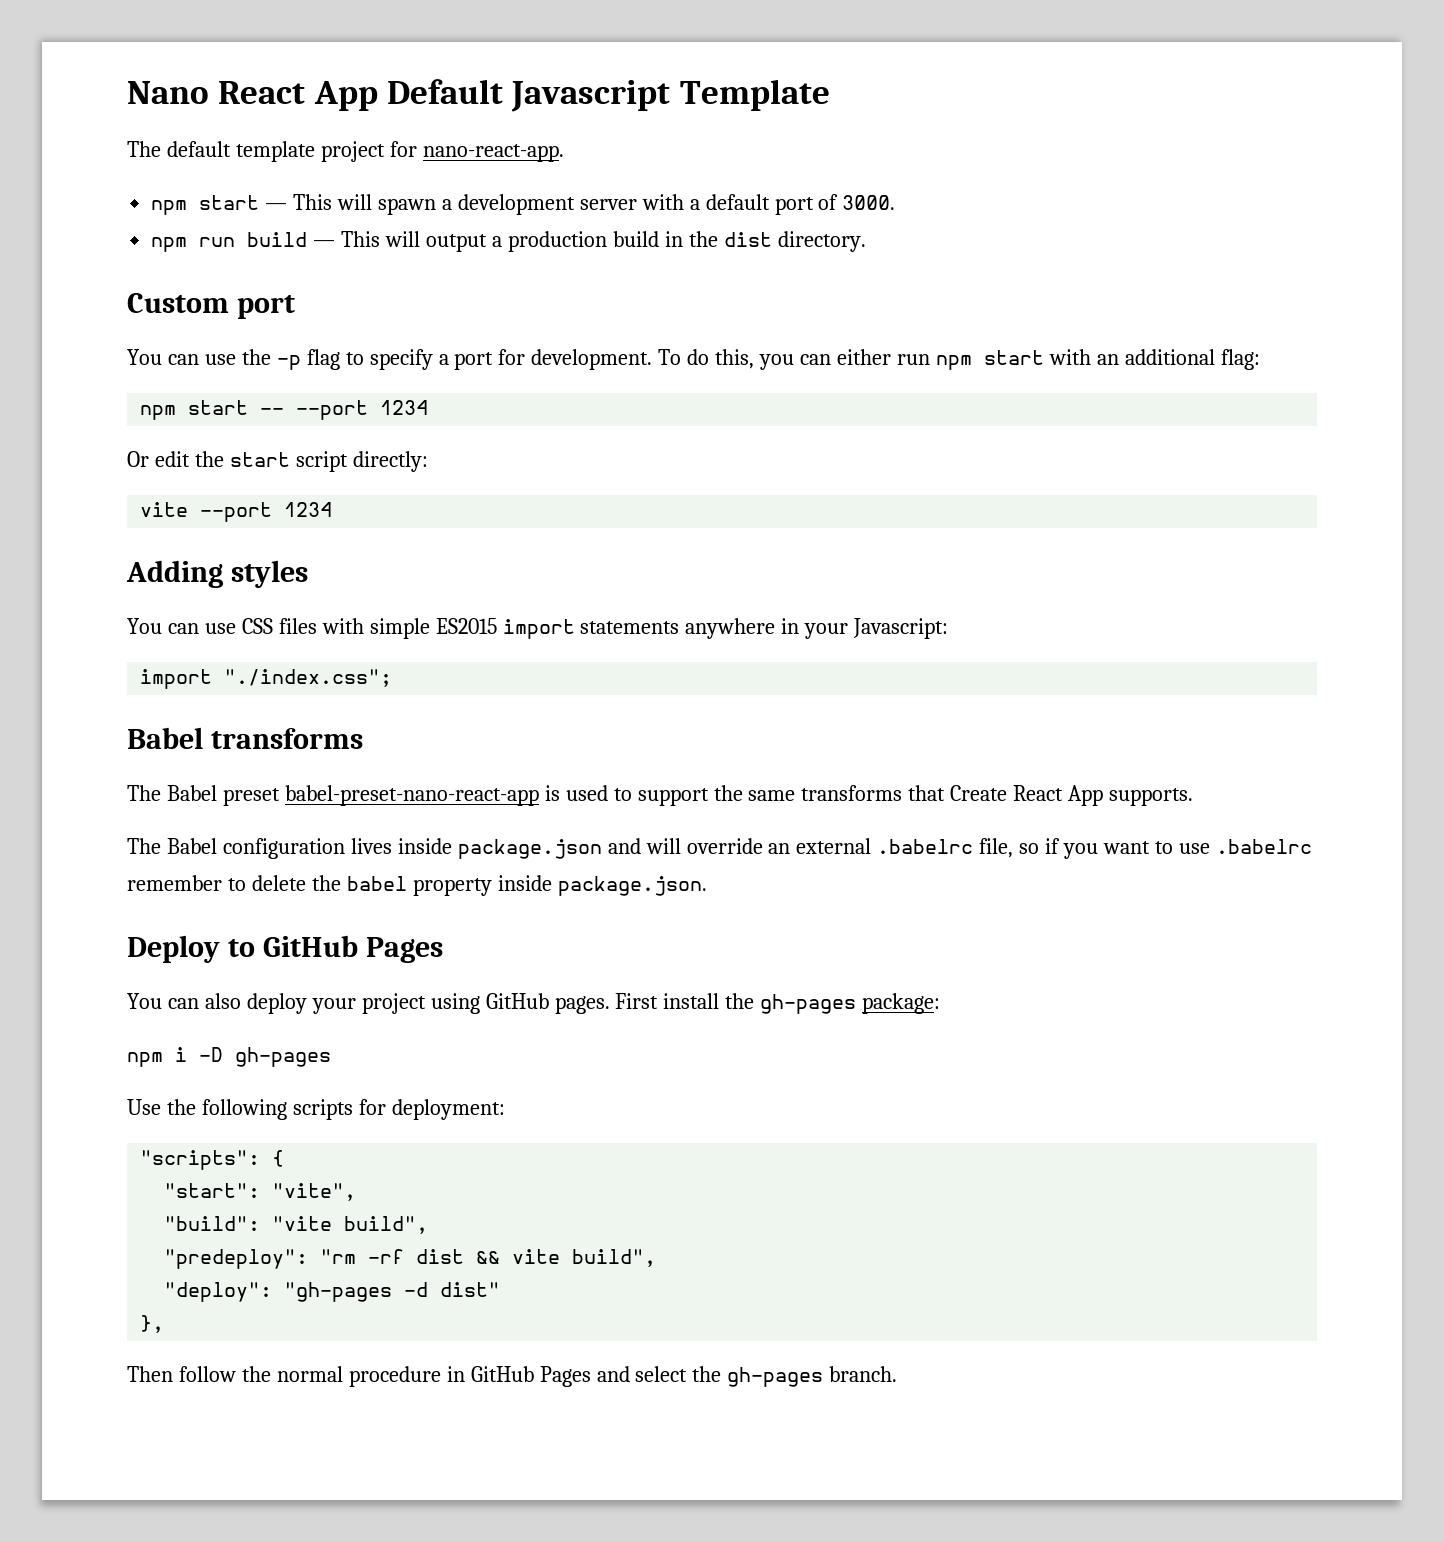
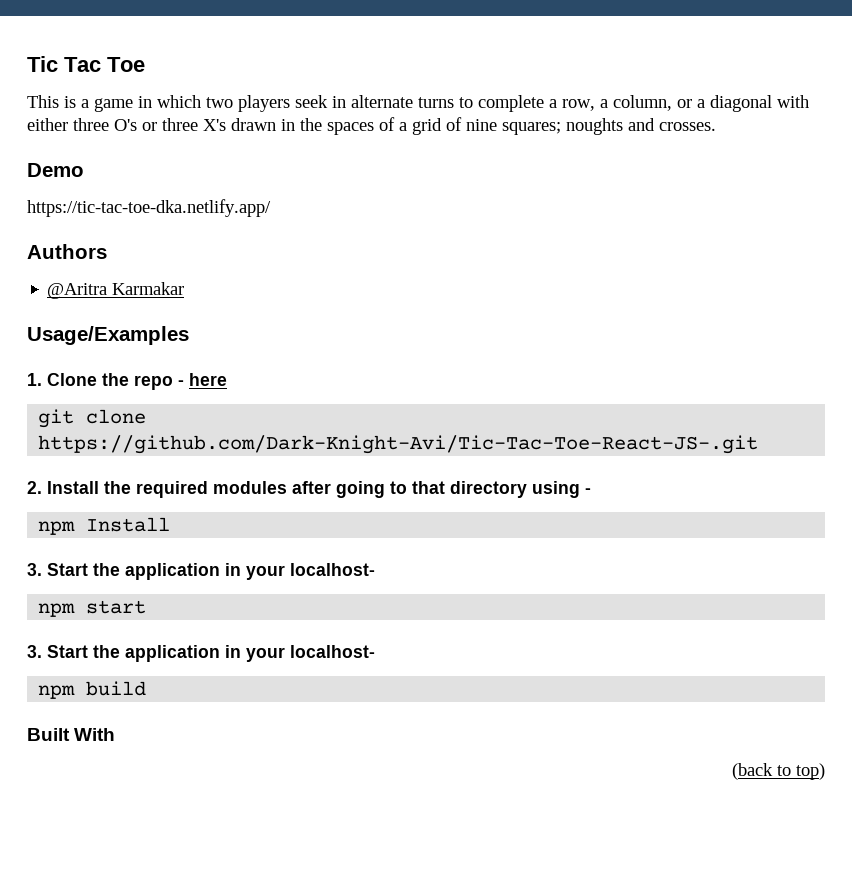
[127,79,830,112] [127,141,564,162] [151,194,896,215] [151,231,866,252] [127,293,295,319] [127,349,1260,370] [140,400,429,420] [127,451,428,472] [140,502,333,522] [126,560,308,588] [127,618,949,639] [140,669,393,689] [127,727,363,749] [127,785,1194,806] [127,838,1312,859] [127,875,707,896] [127,935,443,963] [127,993,941,1014] [127,1047,331,1067] [127,1099,505,1120] [140,1150,285,1170] [164,1183,357,1201] [164,1216,429,1234] [164,1249,657,1269] [164,1282,501,1302] [140,1315,165,1333] [127,1366,898,1387] Nano React App Default Javascript Template // The default template project for nano-react-app. // npm start — This will spawn a development server with a default port of 3000. // npm run build — This will output a production build in the dist directory. // Custom port // You can use the -p flag to specify a port for development. To do this, you can either run npm start with an additional flag: // npm start -- --port 1234 // Or edit the start script directly: // vite --port 1234 // Adding styles // You can use CSS files with simple ES2015 import statements anywhere in your Javascript: // import "./index.css"; // Babel transforms // The Babel preset babel-preset-nano-react-app is used to support the same transforms that Create React App supports. // The Babel configuration lives inside package.json and will override an external .babelrc file, so if you want to use .babelrc remember to delete the babel property inside package.json. // Deploy to GitHub Pages // You can also deploy your project using GitHub pages. First install the gh-pages package: // npm i -D gh-pages // Use the following scripts for deployment: // "scripts": { // "start": "vite", // "build": "vite build", // "predeploy": "rm -rf dist && vite build", // "deploy": "gh-pages -d dist" // }, // Then follow the normal procedure in GitHub Pages and select the gh-pages branch. -> [27,56,145,72] [27,95,809,112] [27,117,716,135] [27,163,84,177] [27,199,271,217] [27,244,107,259] [47,282,185,299] [27,326,189,345] [27,373,227,390] [38,409,147,428] [38,435,759,454] [27,481,591,498] [38,517,171,535] [27,563,375,580] [38,600,147,617] [27,645,375,662] [38,681,147,699] [27,728,116,741] [732,763,825,780] Tic Tac Toe // This is a game in which two players seek in alternate turns to complete a row, a column, or a diagonal with either three O's or three X's drawn in the spaces of a grid of nine squares; noughts and crosses. // Demo // https://tic-tac-toe-dka.netlify.app/ // Authors // @Aritra Karmakar // Usage/Examples // 1. Clone the repo - here // git clone https://github.com/Dark-Knight-Avi/Tic-Tac-Toe-React-JS-.git // 2. Install the required modules after going to that directory using - // npm Install // 3. Start the application in your localhost- // npm start // 3. Start the application in your localhost- // npm build // Built With // (back to top)

